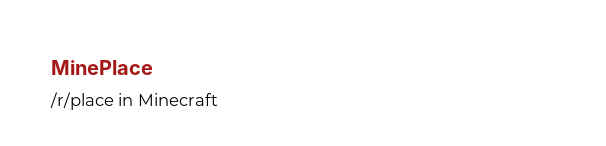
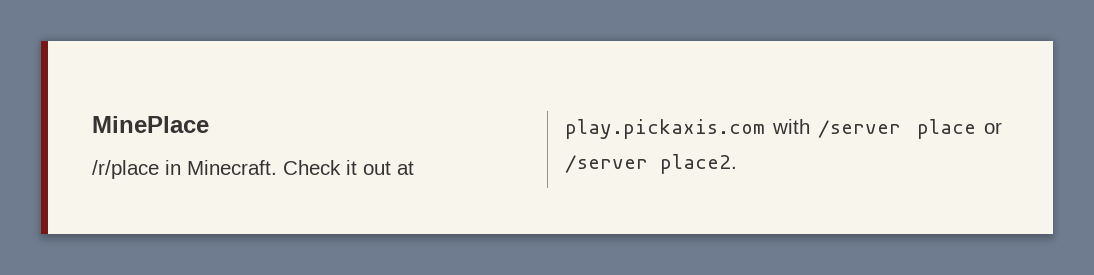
[137,93,218,106] Minecraft -> [187,160,414,175] [565,119,1002,139] [565,154,737,174] Minecraft. Check it out at play.pickaxis.com with /server place or /server place2.

